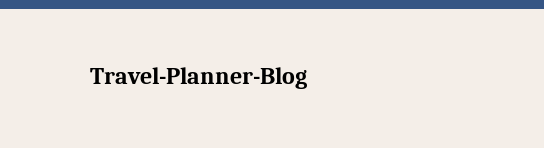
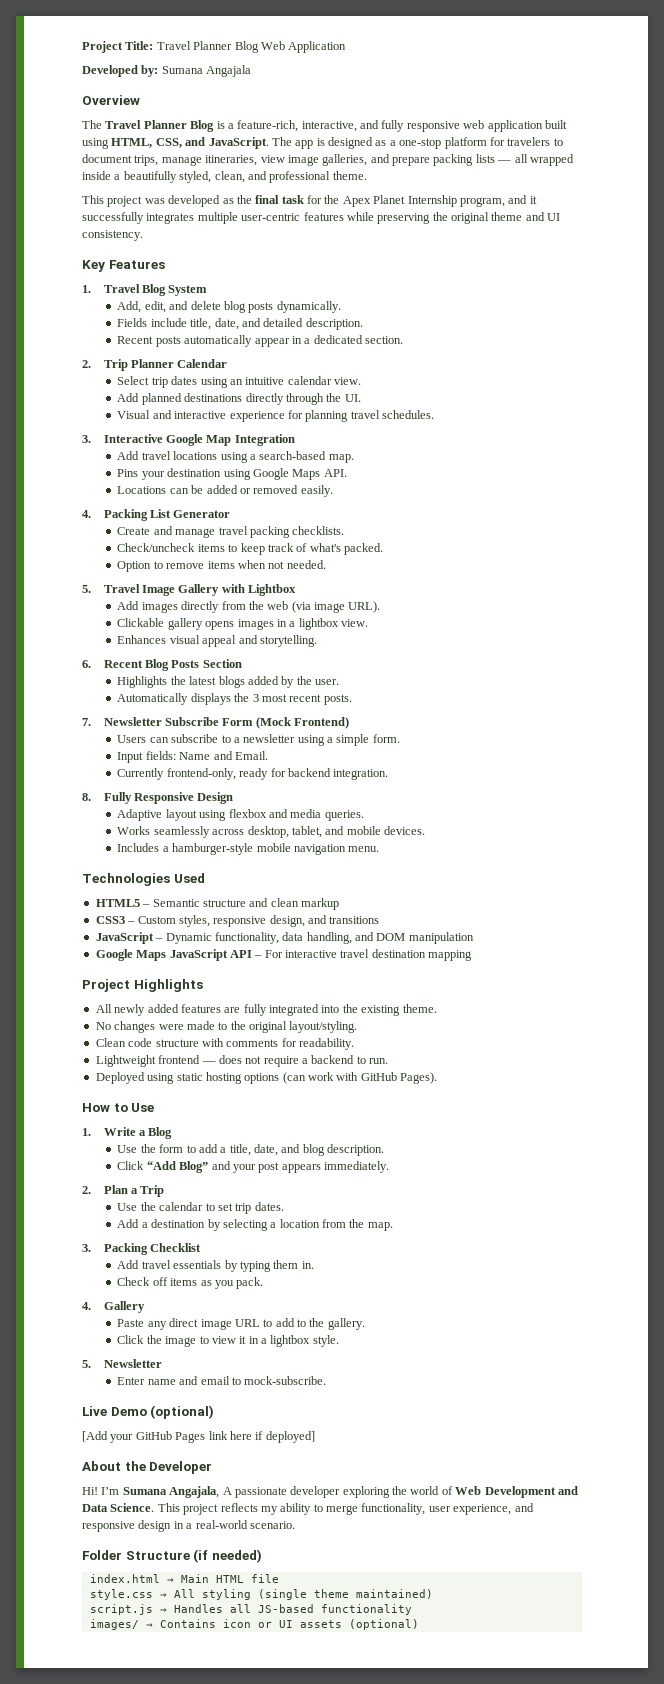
[90,67,307,89] Travel-Planner-Blog -> [82,41,347,53] [82,65,252,77] [82,95,140,105] [82,120,567,132] [82,137,563,149] [82,154,574,166] [82,171,367,183] [82,195,537,207] [82,212,561,224] [82,230,143,241] [82,260,165,272] [82,284,208,296] [117,301,341,313] [117,318,363,330] [117,335,404,347] [82,359,228,371] [117,376,362,388] [117,393,361,405] [117,410,435,422] [82,434,295,446] [117,451,354,463] [117,468,347,480] [117,485,333,497] [82,509,231,521] [117,526,345,538] [117,543,384,555] [117,560,326,572] [82,584,297,596] [117,601,381,613] [117,618,369,630] [117,635,317,647] [82,659,242,671] [117,676,340,688] [117,693,352,705] [82,717,350,729] [117,734,400,746] [117,751,268,763] [117,768,389,780] [82,792,234,804] [117,809,364,821] [117,826,426,838] [117,843,380,855] [82,873,205,886] [95,898,339,910] [95,915,380,927] [95,932,474,944] [95,949,473,961] [82,979,203,992] [95,1004,437,1016] [95,1021,358,1033] [95,1038,354,1050] [95,1055,389,1067] [95,1072,438,1084] [82,1103,155,1112] [82,1127,173,1139] [117,1144,385,1156] [117,1161,390,1173] [82,1185,165,1197] [117,1202,284,1214] [117,1219,393,1231] [82,1243,202,1255] [117,1260,314,1272] [117,1277,264,1289] [82,1301,145,1313] [117,1318,365,1330] [117,1335,339,1347] [82,1359,162,1368] [117,1376,327,1385] [82,1405,215,1419] [82,1431,315,1443] [82,1461,213,1474] [82,1486,578,1498] [82,1503,534,1515] [82,1520,295,1532] [82,1549,262,1563] [89,1574,279,1583] [89,1589,433,1600] [89,1604,412,1615] [89,1619,419,1630] Project Title: Travel Planner Blog Web Application // Developed by: Sumana Angajala // Overview // The Travel Planner Blog is a feature-rich, interactive, and fully responsive web application built using HTML, CSS, and JavaScript. The app is designed as a one-stop platform for travelers to document trips, manage itineraries, view image galleries, and prepare packing lists — all wrapped inside a beautifully styled, clean, and professional theme. // This project was developed as the final task for the Apex Planet Internship program, and it successfully integrates multiple user-centric features while preserving the original theme and UI consistency. // Key Features // 1. Travel Blog System // Add, edit, and delete blog posts dynamically. // Fields include title, date, and detailed description. // Recent posts automatically appear in a dedicated section. // 2. Trip Planner Calendar // Select trip dates using an intuitive calendar view. // Add planned destinations directly through the UI. // Visual and interactive experience for planning travel schedules. // 3. Interactive Google Map Integration // Add travel locations using a search-based map. // Pins your destination using Google Maps API. // Locations can be added or removed easily. // 4. Packing List Generator // Create and manage travel packing checklists. // Check/uncheck items to keep track of what's packed. // Option to remove items when not needed. // 5. Travel Image Gallery with Lightbox // Add images directly from the web (via image URL). // Clickable gallery opens images in a lightbox view. // Enhances visual appeal and storytelling. // 6. Recent Blog Posts Section // Highlights the latest blogs added by the user. // Automatically displays the 3 most recent posts. // 7. Newsletter Subscribe Form (Mock Frontend) // Users can subscribe to a newsletter using a simple form. // Input fields: Name and Email. // Currently frontend-only, ready for backend integration. // 8. Fully Responsive Design // Adaptive layout using flexbox and media queries. // Works seamlessly across desktop, tablet, and mobile devices. // Includes a hamburger-style mobile navigation menu. // Technologies Used // HTML5 – Semantic structure and clean markup // CSS3 – Custom styles, responsive design, and transitions // JavaScript – Dynamic functionality, data handling, and DOM manipulation // Google Maps JavaScript API – For interactive travel destination mapping // Project Highlights // All newly added features are fully integrated into the existing theme. // No changes were made to the original layout/styling. // Clean code structure with comments for readability. // Lightweight frontend — does not require a backend to run. // Deployed using static hosting options (can work with GitHub Pages). // How to Use // 1. Write a Blog // Use the form to add a title, date, and blog description. // Click “Add Blog” and your post appears immediately. // 2. Plan a Trip // Use the calendar to set trip dates. // Add a destination by selecting a location from the map. // 3. Packing Checklist // Add travel essentials by typing them in. // Check off items as you pack. // 4. Gallery // Paste any direct image URL to add to the gallery. // Click the image to view it in a lightbox style. // 5. Newsletter // Enter name and email to mock-subscribe. // Live Demo (optional) // [Add your GitHub Pages link here if deployed] // About the Developer // Hi! I’m Sumana Angajala, A passionate developer exploring the world of Web Development and Data Science. This project reflects my ability to merge functionality, user experience, and responsive design in a real-world scenario. // Folder Structure (if needed) // index.html → Main HTML file // style.css → All styling (single theme maintained) // script.js → Handles all JS-based functionality // images/ → Contains icon or UI assets (optional)

